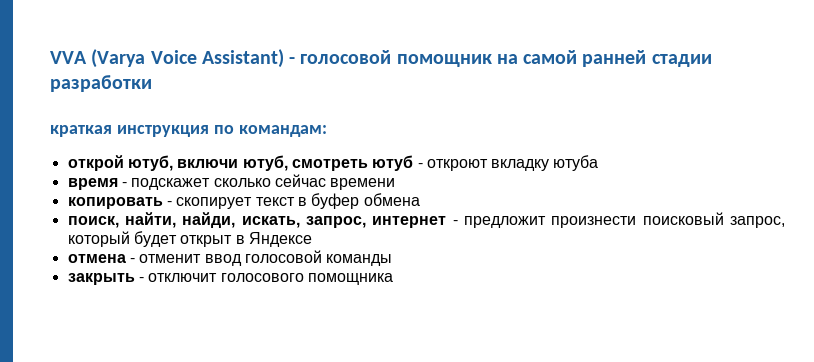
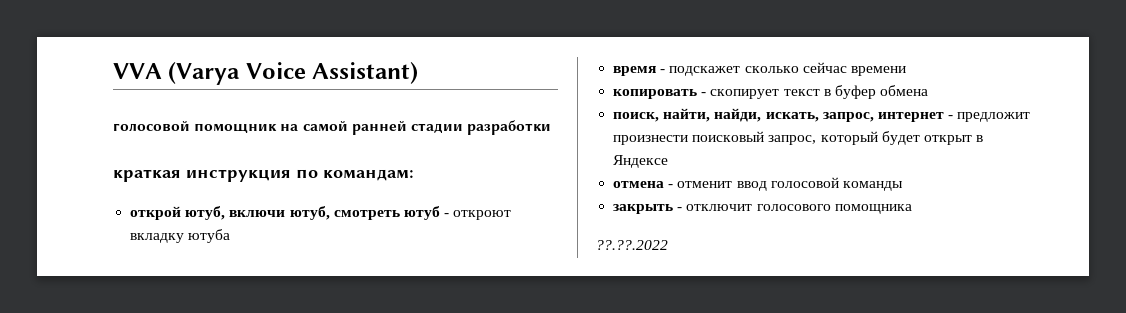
[289,57,296,64] - -> (419, 73) //
(393, 279) none -> [596,240,668,250] // ??.??.2022

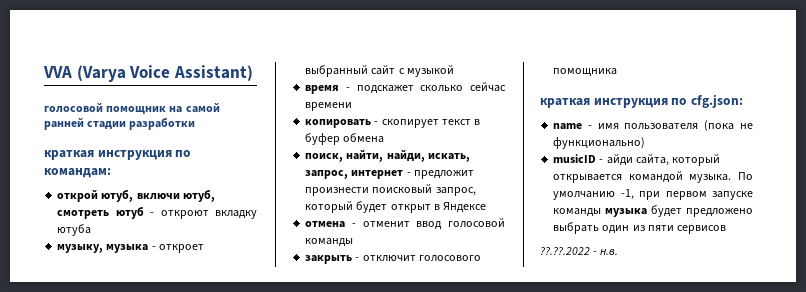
(231, 236) none -> [57,244,204,253] [305,65,454,77] // музыку, музыка - откроет выбранный сайт с музыкой
(912, 209) none -> [540,94,743,108] [553,120,753,131] [553,137,646,149] [553,154,721,166] [553,171,753,183] [553,189,753,200] [553,205,753,217] [553,222,727,234] // краткая инструкция по cfg.json: // name - имя пользователя (пока не функционально) // musicID - айди сайта, который открывается командой музыка. По умолчанию -1, при первом запуске команды музыка будет предложено выбрать один из пяти сервисов
(668, 245) none -> [593,249,619,255] - н.в.

